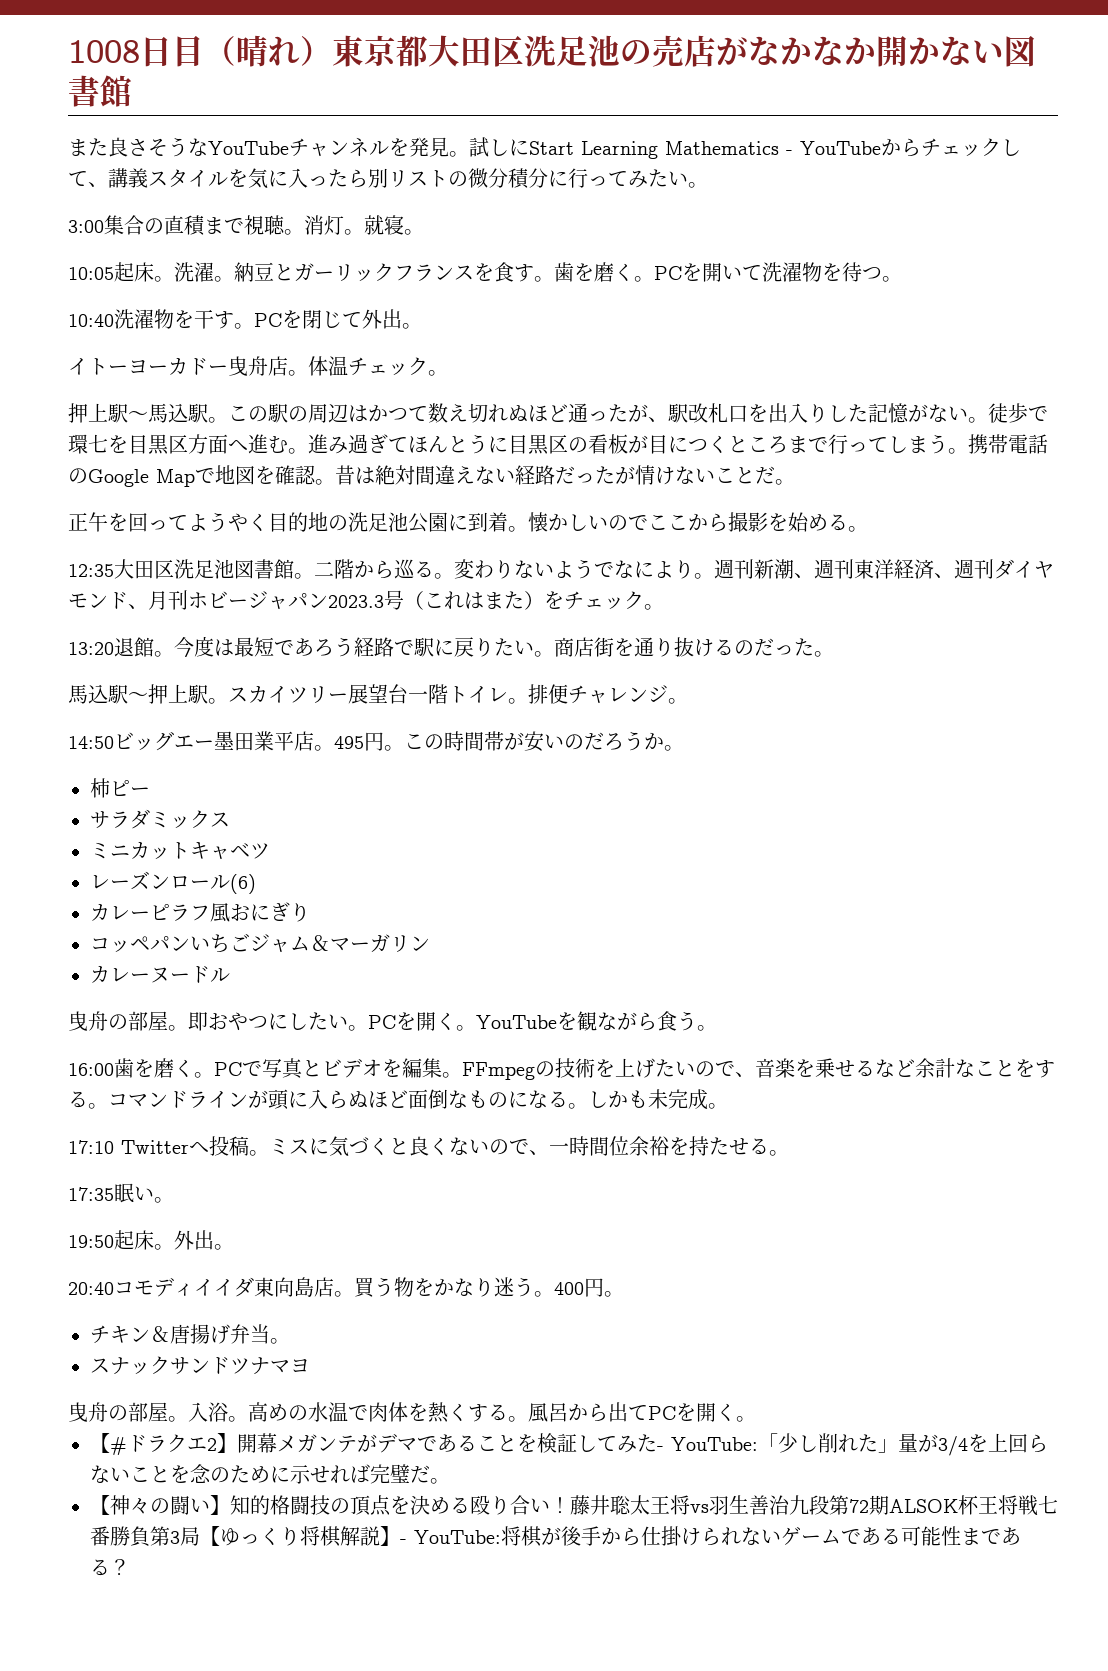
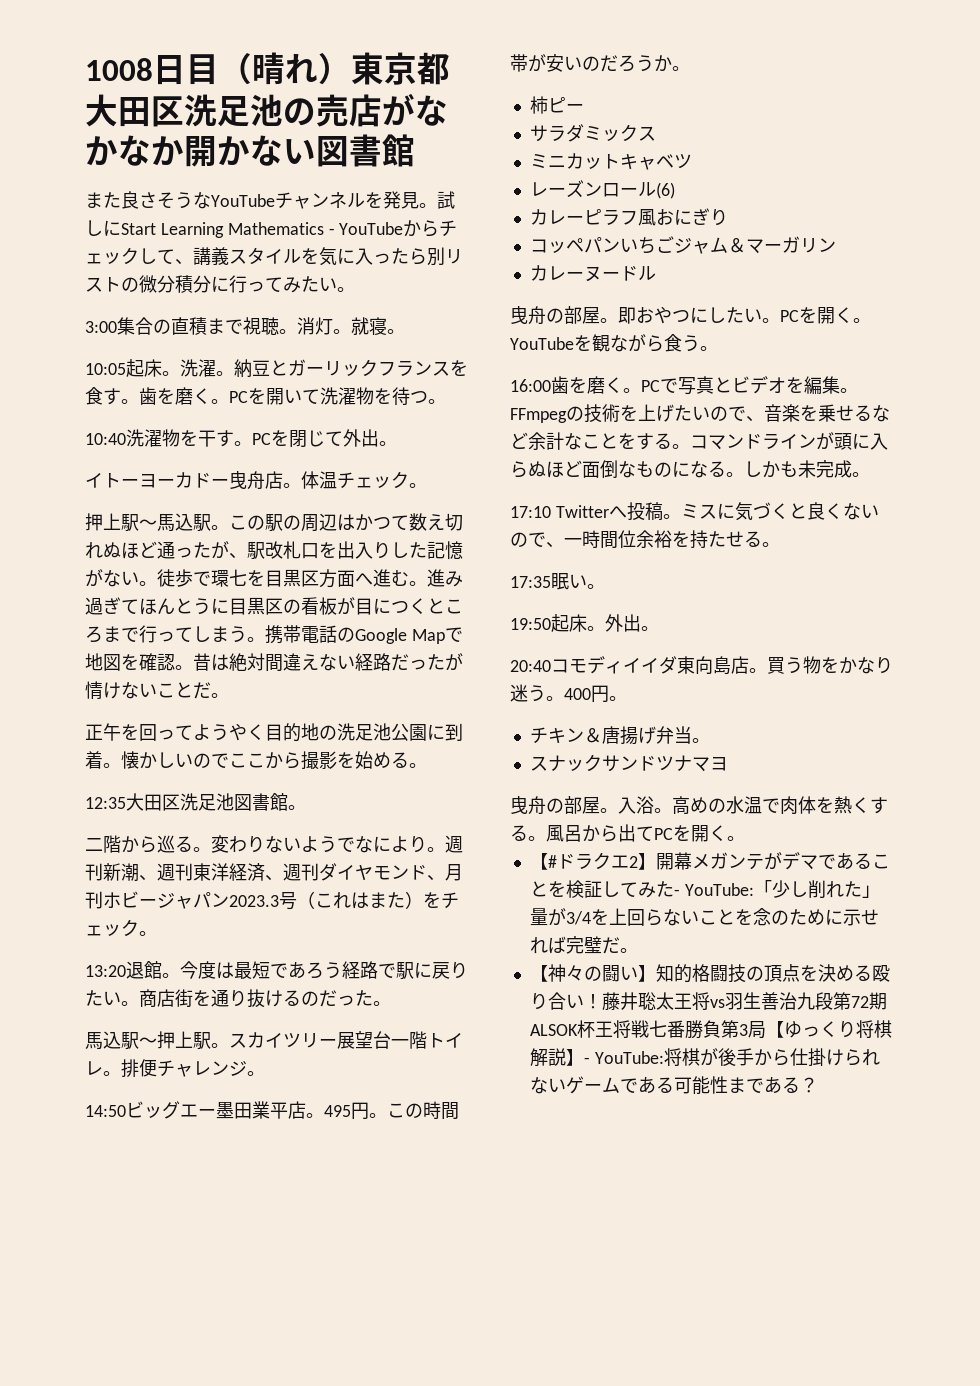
(314, 576) none -> (306, 807) //

